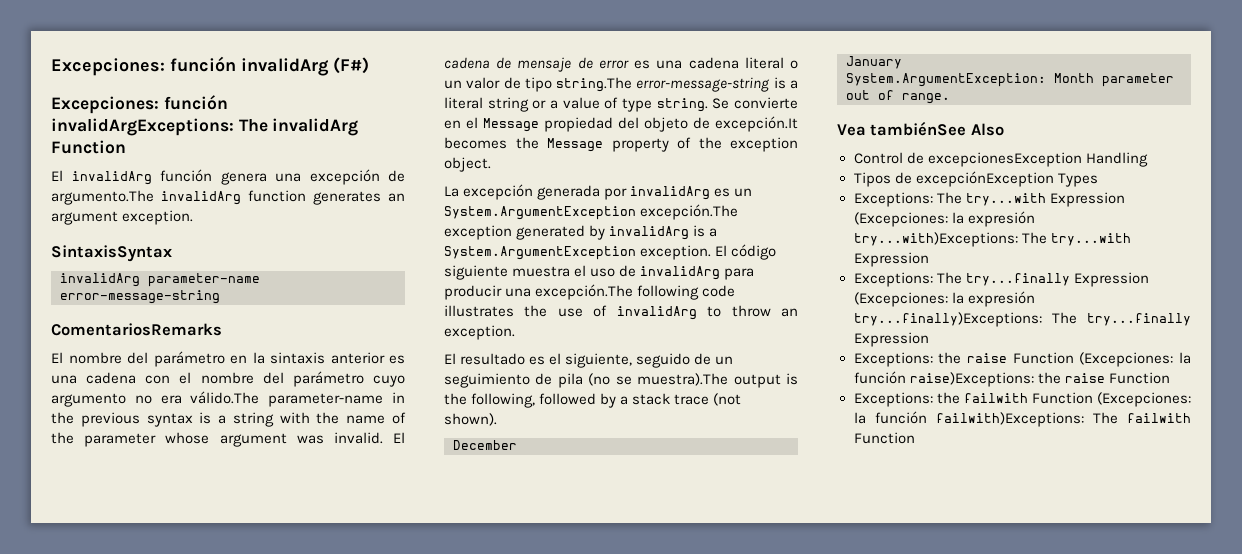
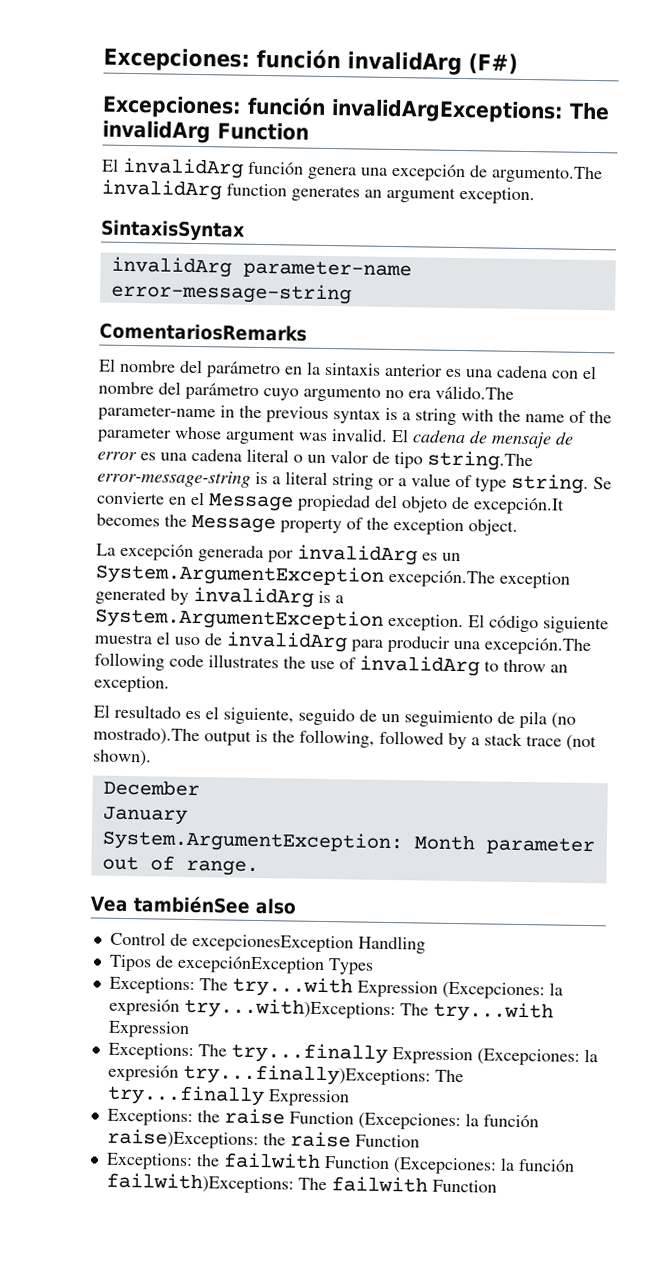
[615,373,729,386] se muestra).The -> [93,727,200,746] mostrado).The
[970,123,1004,136] Also -> [254,897,297,915] also

